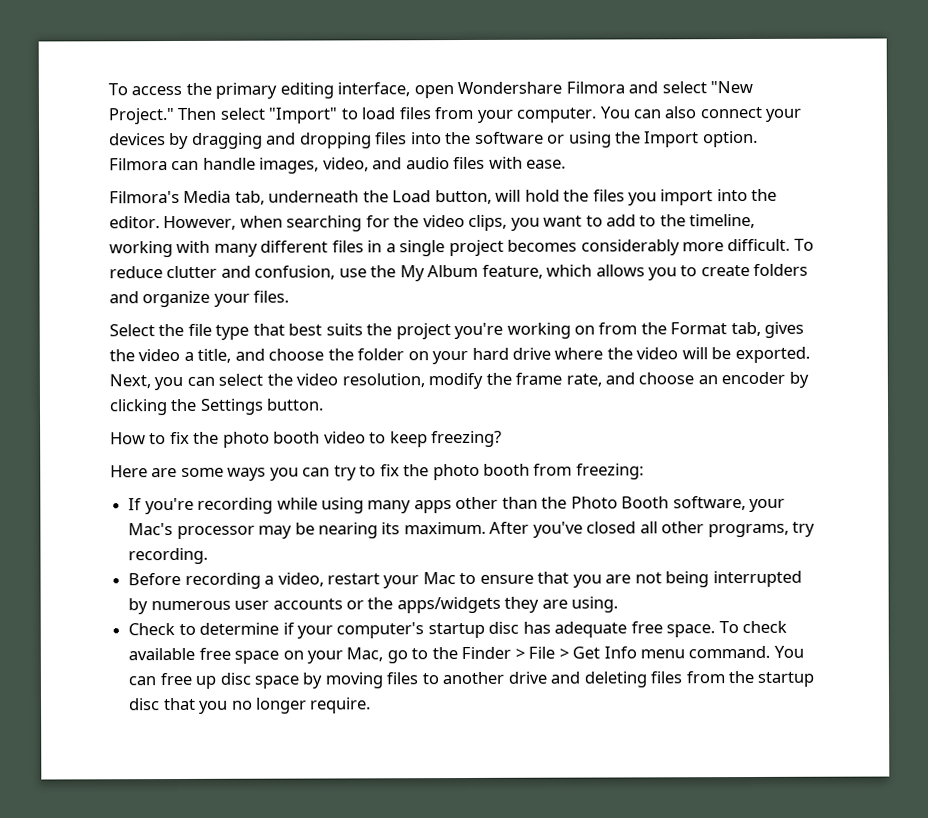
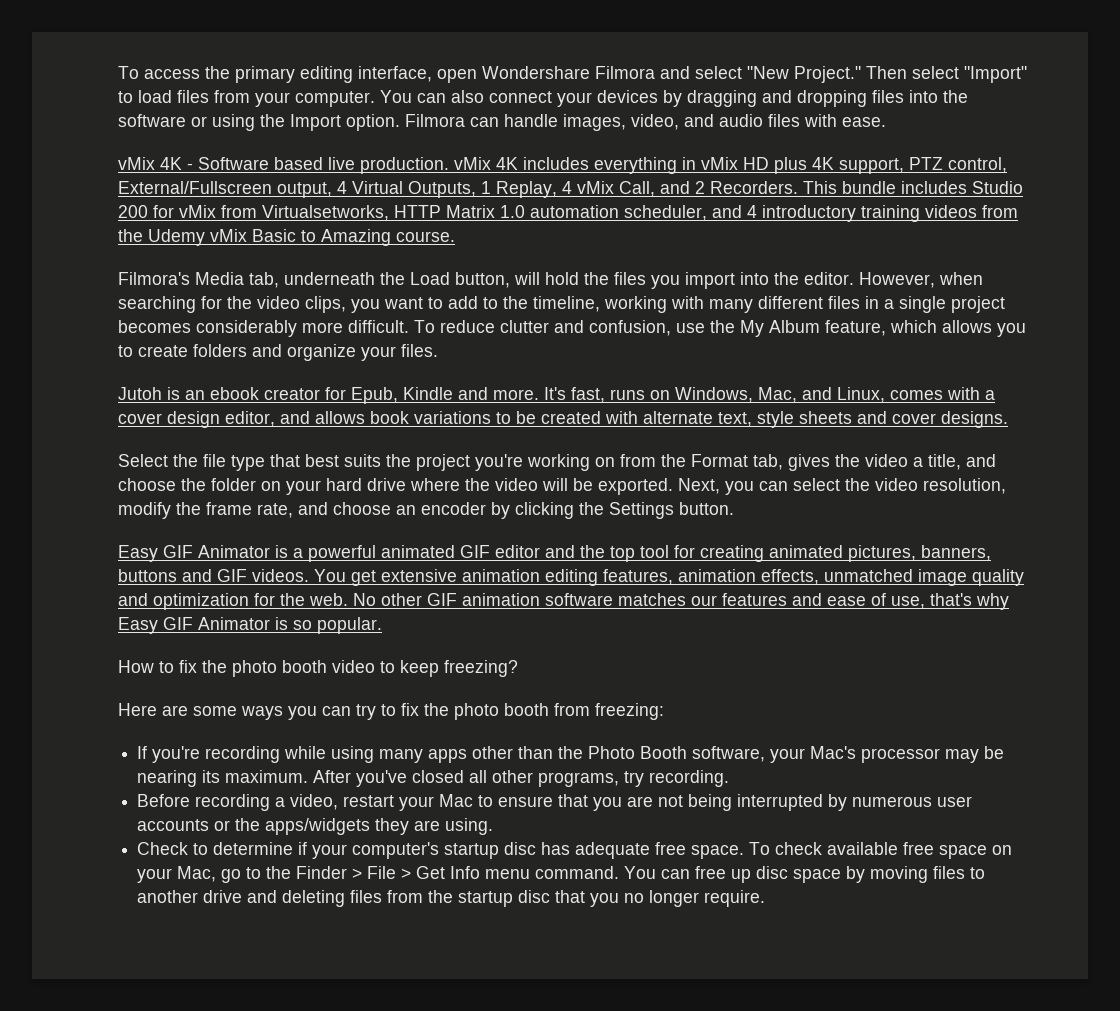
(567, 164) none -> [118,157,1007,174] [118,181,1023,198] [118,205,1018,222] [118,229,455,246] // vMix 4K - Software based live production. vMix 4K includes everything in vMix HD plus 4K support, PTZ control, External/Fullscreen output, 4 Virtual Outputs, 1 Replay, 4 vMix Call, and 2 Recorders. This bundle includes Studio 200 for vMix from Virtualsetworks, HTTP Matrix 1.0 automation scheduler, and 4 introductory training videos from the Udemy vMix Basic to Amazing course.
(290, 296) none -> [118,387,995,404] [118,411,1008,428] // Jutoh is an ebook creator for Epub, Kindle and more. It's fast, runs on Windows, Mac, and Linux, comes with a cover design editor, and allows book variations to be created with alternate text, style sheets and cover designs.
(325, 404) none -> [118,545,991,562] [118,569,1024,586] [118,593,1009,610] [118,617,382,634] // Easy GIF Animator is a powerful animated GIF editor and the top tool for creating animated pictures, banners, buttons and GIF videos. You get extensive animation editing features, animation effects, unmatched image quality and optimization for the web. No other GIF animation software matches our features and ease of use, that's why Easy GIF Animator is so popular.

